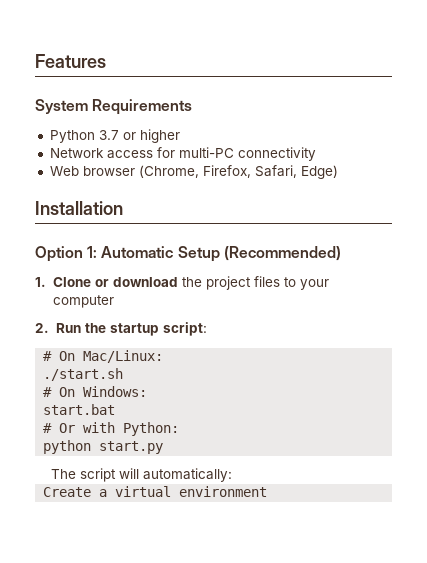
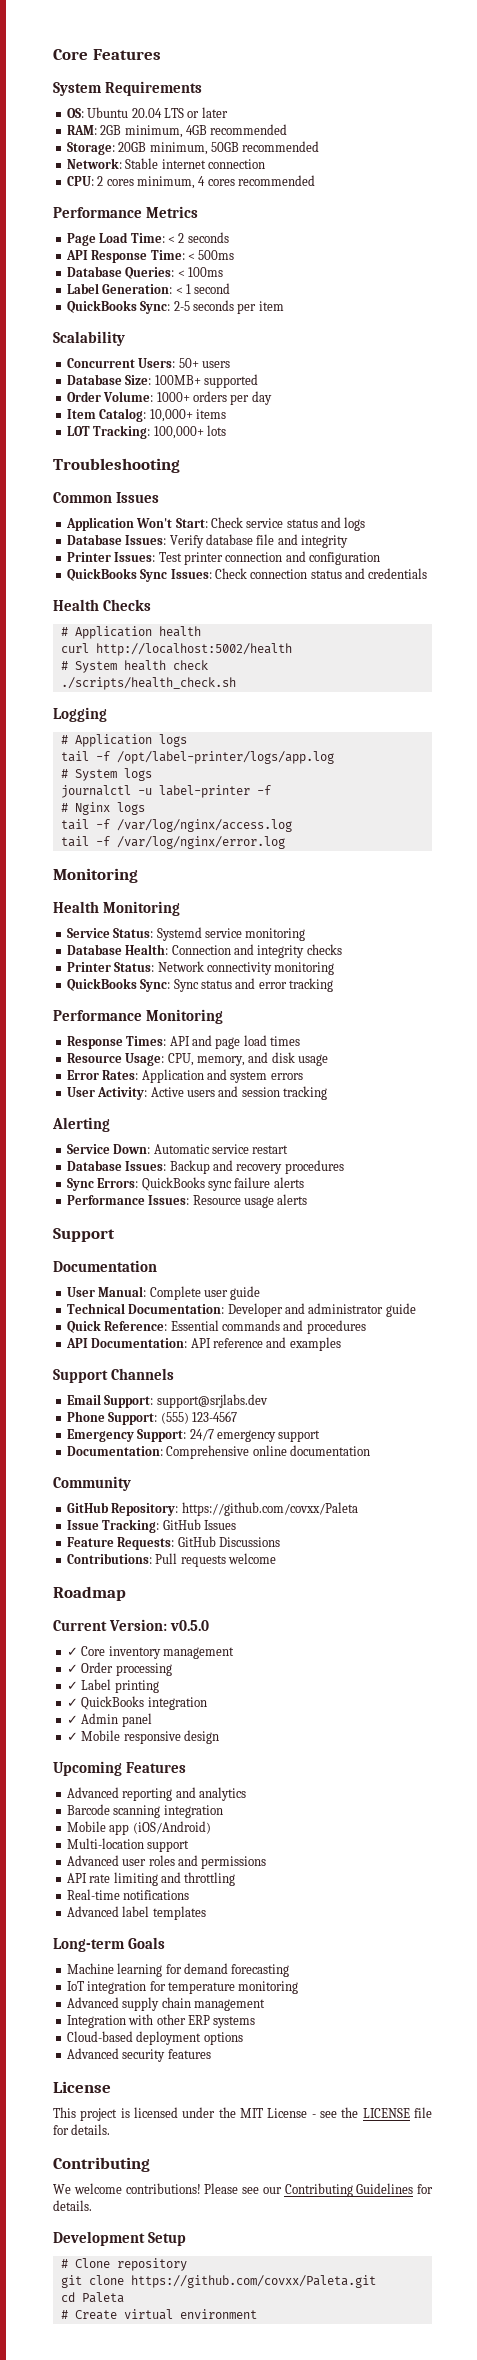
(35, 61) none -> [53,49,88,60] Core
[49,129,180,143] [49,147,316,161] [49,165,338,179] [35,201,123,215] [35,246,341,262] [35,276,329,290] [52,295,114,308] [35,322,207,336] [43,350,164,363] [43,368,124,381] [43,386,148,397] [43,404,116,415] [43,422,180,436] [43,440,164,454] [50,468,232,482] [43,487,108,497] Python 3.7 or higher // Network access for multi-PC connectivity // Web browser (Chrome, Firefox, Safari, Edge) // Installation // Option 1: Automatic Setup (Recommended) // 1. Clone or download the project files to your computer // 2. Run the startup script: // # On Mac/Linux: // ./start.sh // # On Windows: // start.bat // # Or with Python: // python start.py // The script will automatically: // Create a -> [66,107,228,118] [66,124,288,138] [66,141,320,155] [66,158,265,169] [66,175,315,189] [53,206,198,218] [66,232,229,246] [65,250,235,263] [66,266,223,279] [66,283,231,294] [66,300,284,314] [53,331,125,346] [66,358,230,368] [66,374,258,388] [66,391,272,405] [66,408,226,422] [66,425,226,439] [53,458,180,473] [53,492,159,503] [65,517,366,531] [66,534,348,548] [66,551,380,565] [66,568,428,582] [53,599,151,611] [60,626,201,639] [60,643,292,656] [60,660,208,673] [60,677,236,690] [53,707,107,722] [60,734,187,747] [60,751,334,764] [60,768,152,781] [60,785,271,798] [60,802,145,815] [60,819,292,832] [60,836,285,849] [53,868,138,883] [53,901,180,916] [66,927,306,941] [66,944,342,958] [66,961,335,975] [66,978,333,992] [53,1009,223,1024] [66,1035,300,1049] [66,1052,328,1066] [66,1069,303,1083] [66,1086,327,1100] [52,1117,110,1132] [66,1144,289,1154] [66,1160,344,1174] [66,1177,304,1191] [66,1194,308,1208] [53,1228,115,1242] [53,1260,157,1272] [66,1286,261,1300] [66,1303,416,1317] [66,1320,366,1334] [65,1337,341,1351] [53,1368,174,1383] [66,1394,268,1408] [66,1411,237,1425] [66,1429,321,1442] [66,1445,370,1459] [53,1476,131,1491] [66,1502,358,1516] [66,1519,236,1533] [66,1536,280,1550] [66,1553,276,1567] [53,1586,126,1601] [53,1619,209,1631] [66,1646,234,1659] [66,1662,172,1676] [66,1679,159,1693] [66,1696,207,1710] [66,1713,152,1727] [66,1730,219,1744] [53,1761,186,1776] [66,1787,246,1801] [66,1804,223,1818] [66,1821,211,1835] [66,1838,190,1852] [66,1855,267,1869] [66,1872,236,1886] [66,1889,190,1900] [66,1906,206,1920] [53,1937,165,1952] [66,1963,290,1977] [66,1981,299,1994] [66,1997,265,2011] [66,2014,256,2028] [66,2031,243,2045] [66,2048,211,2062] [53,2081,111,2093] [53,2107,432,2121] [53,2124,111,2135] [53,2157,150,2172] [53,2183,433,2197] [53,2200,92,2211] [53,2231,186,2246] [60,2258,187,2271] [60,2275,376,2288] [60,2292,124,2303] [60,2310,117,2320] OS: Ubuntu 20.04 LTS or later // RAM: 2GB minimum, 4GB recommended // Storage: 20GB minimum, 50GB recommended // Network: Stable internet connection // CPU: 2 cores minimum, 4 cores recommended // Performance Metrics // Page Load Time: < 2 seconds // API Response Time: < 500ms // Database Queries: < 100ms // Label Generation: < 1 second // QuickBooks Sync: 2-5 seconds per item // Scalability // Concurrent Users: 50+ users // Database Size: 100MB+ supported // Order Volume: 1000+ orders per day // Item Catalog: 10,000+ items // LOT Tracking: 100,000+ lots // Troubleshooting // Common Issues // Application Won't Start: Check service status and logs // Database Issues: Verify database file and integrity // Printer Issues: Test printer connection and configuration // QuickBooks Sync Issues: Check connection status and credentials // Health Checks // # Application health // curl http://localhost:5002/health // # System health check // ./scripts/health_check.sh // Logging // # Application logs // tail -f /opt/label-printer/logs/app.log // # System logs // journalctl -u label-printer -f // # Nginx logs // tail -f /var/log/nginx/access.log // tail -f /var/log/nginx/error.log // Monitoring // Health Monitoring // Service Status: Systemd service monitoring // Database Health: Connection and integrity checks // Printer Status: Network connectivity monitoring // QuickBooks Sync: Sync status and error tracking // Performance Monitoring // Response Times: API and page load times // Resource Usage: CPU, memory, and disk usage // Error Rates: Application and system errors // User Activity: Active users and session tracking // Alerting // Service Down: Automatic service restart // Database Issues: Backup and recovery procedures // Sync Errors: QuickBooks sync failure alerts // Performance Issues: Resource usage alerts // Support // Documentation // User Manual: Complete user guide // Technical Documentation: Developer and administrator guide // Quick Reference: Essential commands and procedures // API Documentation: API reference and examples // Support Channels // Email Support: support@srjlabs.dev // Phone Support: (555) 123-4567 // Emergency Support: 24/7 emergency support // Documentation: Comprehensive online documentation // Community // GitHub Repository: https://github.com/covxx/Paleta // Issue Tracking: GitHub Issues // Feature Requests: GitHub Discussions // Contributions: Pull requests welcome // Roadmap // Current Version: v0.5.0 // ✓ Core inventory management // ✓ Order processing // ✓ Label printing // ✓ QuickBooks integration // ✓ Admin panel // ✓ Mobile responsive design // Upcoming Features // Advanced reporting and analytics // Barcode scanning integration // Mobile app (iOS/Android) // Multi-location support // Advanced user roles and permissions // API rate limiting and throttling // Real-time notifications // Advanced label templates // Long-term Goals // Machine learning for demand forecasting // IoT integration for temperature monitoring // Advanced supply chain management // Integration with other ERP systems // Cloud-based deployment options // Advanced security features // License // This project is licensed under the MIT License - see the LICENSE file for details. // Contributing // We welcome contributions! Please see our Contributing Guidelines for details. // Development Setup // # Clone repository // git clone https://github.com/covxx/Paleta.git // cd Paleta // # Create

